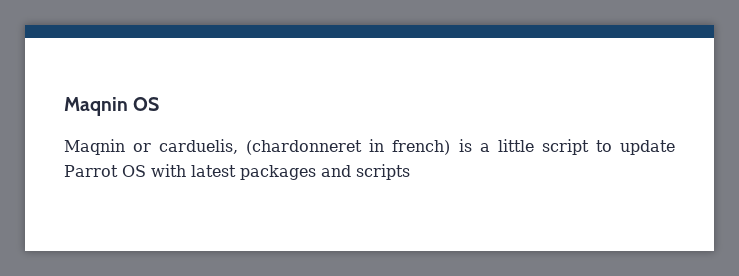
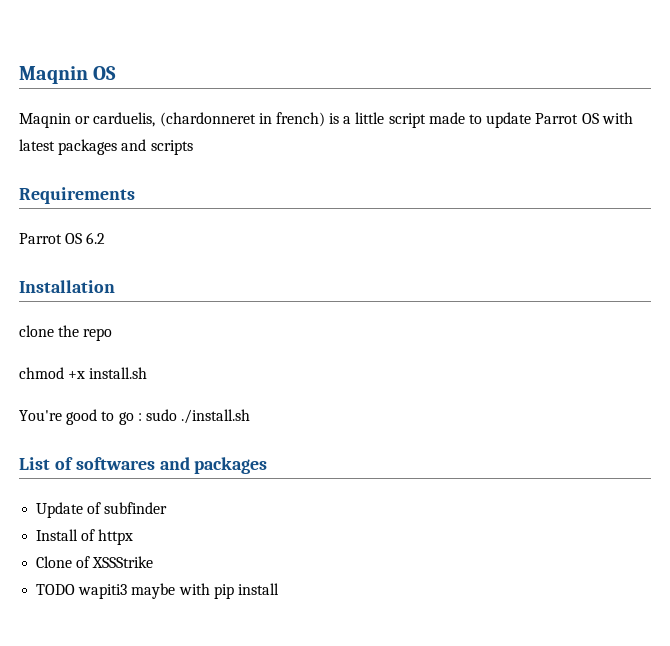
(589, 147) none -> [428,112,465,124] made
(410, 172) none -> [19,187,135,204] [19,232,106,244] [19,280,115,293] [19,325,113,341] [19,367,148,379] [19,409,251,425] [19,457,268,474] [36,502,168,518] [36,529,134,545] [36,556,154,568] [36,583,279,599] // Requirements // Parrot OS 6.2 // Installation // clone the repo // chmod +x install.sh // You're good to go : sudo ./install.sh // List of softwares and packages // Update of subfinder // Install of httpx // Clone of XSSStrike // TODO wapiti3 maybe with pip install

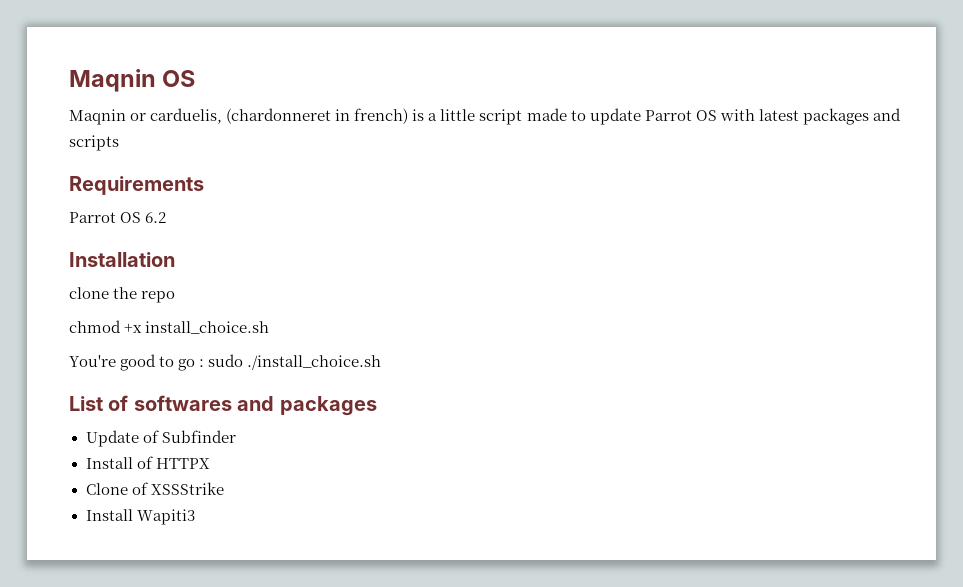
[89,367,148,379] install.sh -> [145,321,270,334] install_choice.sh
[181,409,251,424] ./install.sh -> [247,355,382,370] ./install_choice.sh
[104,502,168,514] subfinder -> [161,430,236,443] Subfinder
[98,529,134,545] httpx -> [155,458,210,469] HTTPX
[36,583,279,599] TODO wapiti3 maybe with pip install -> [85,509,195,525] Install Wapiti3

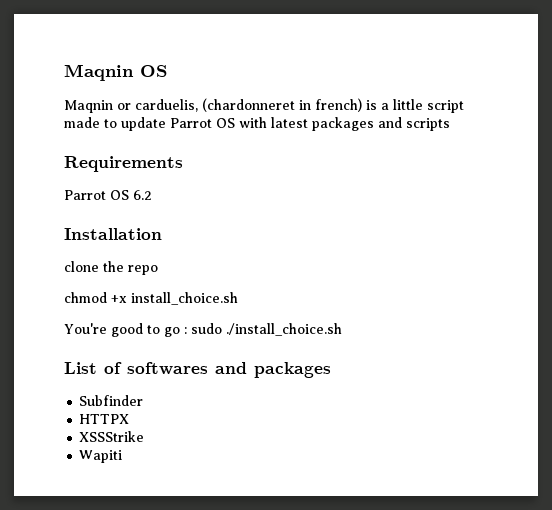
[85,430,159,447] Update of -> (331, 370) none
[85,456,153,469] Install of -> (144, 400) none
[85,482,148,495] Clone of -> (130, 419) none
[85,509,195,525] Install Wapiti3 -> [79,450,123,463] Wapiti

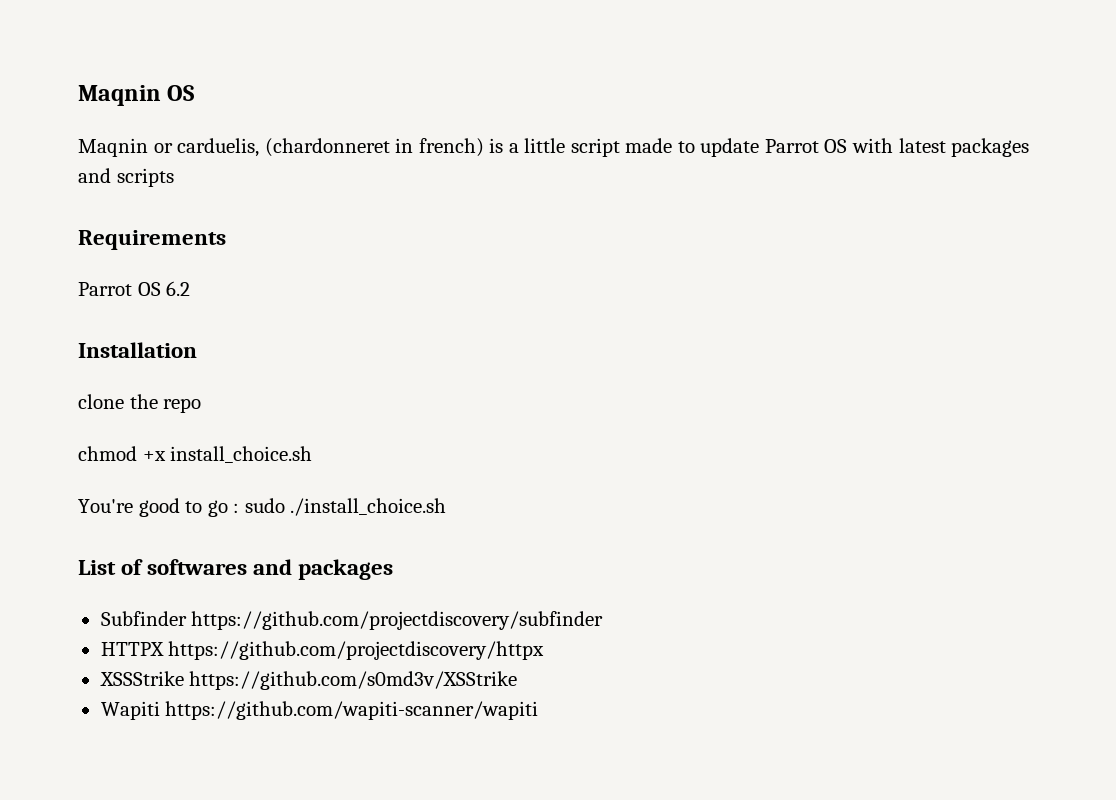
(144, 400) none -> [191,611,604,630] https://github.com/projectdiscovery/subfinder
(130, 419) none -> [168,641,545,660] https://github.com/projectdiscovery/httpx
(145, 436) none -> [189,671,518,690] https://github.com/s0md3v/XSStrike
(123, 456) none -> [165,701,539,720] https://github.com/wapiti-scanner/wapiti

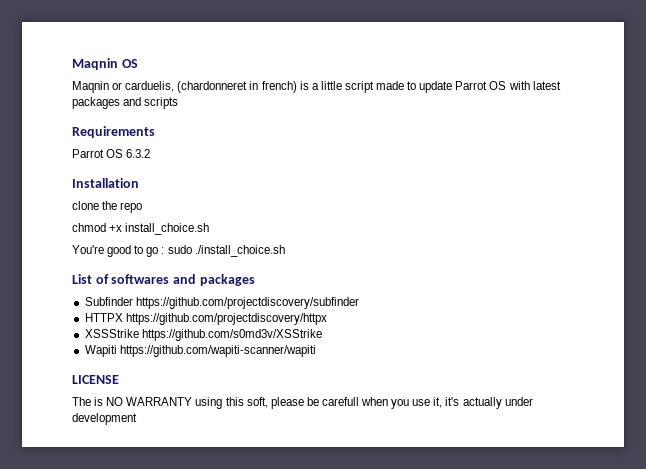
[166,281,191,296] 6.2 -> [126,149,151,158] 6.3.2
(539, 710) none -> [72,375,119,384] [72,397,533,409] [72,413,137,425] // LICENSE // The is NO WARRANTY using this soft, please be carefull when you use it, it's actually under development

